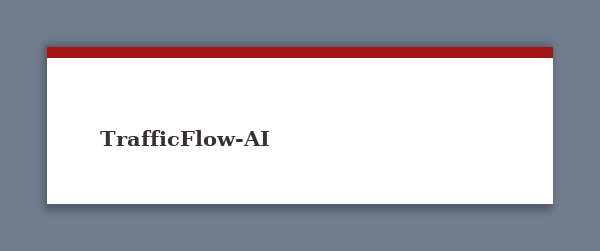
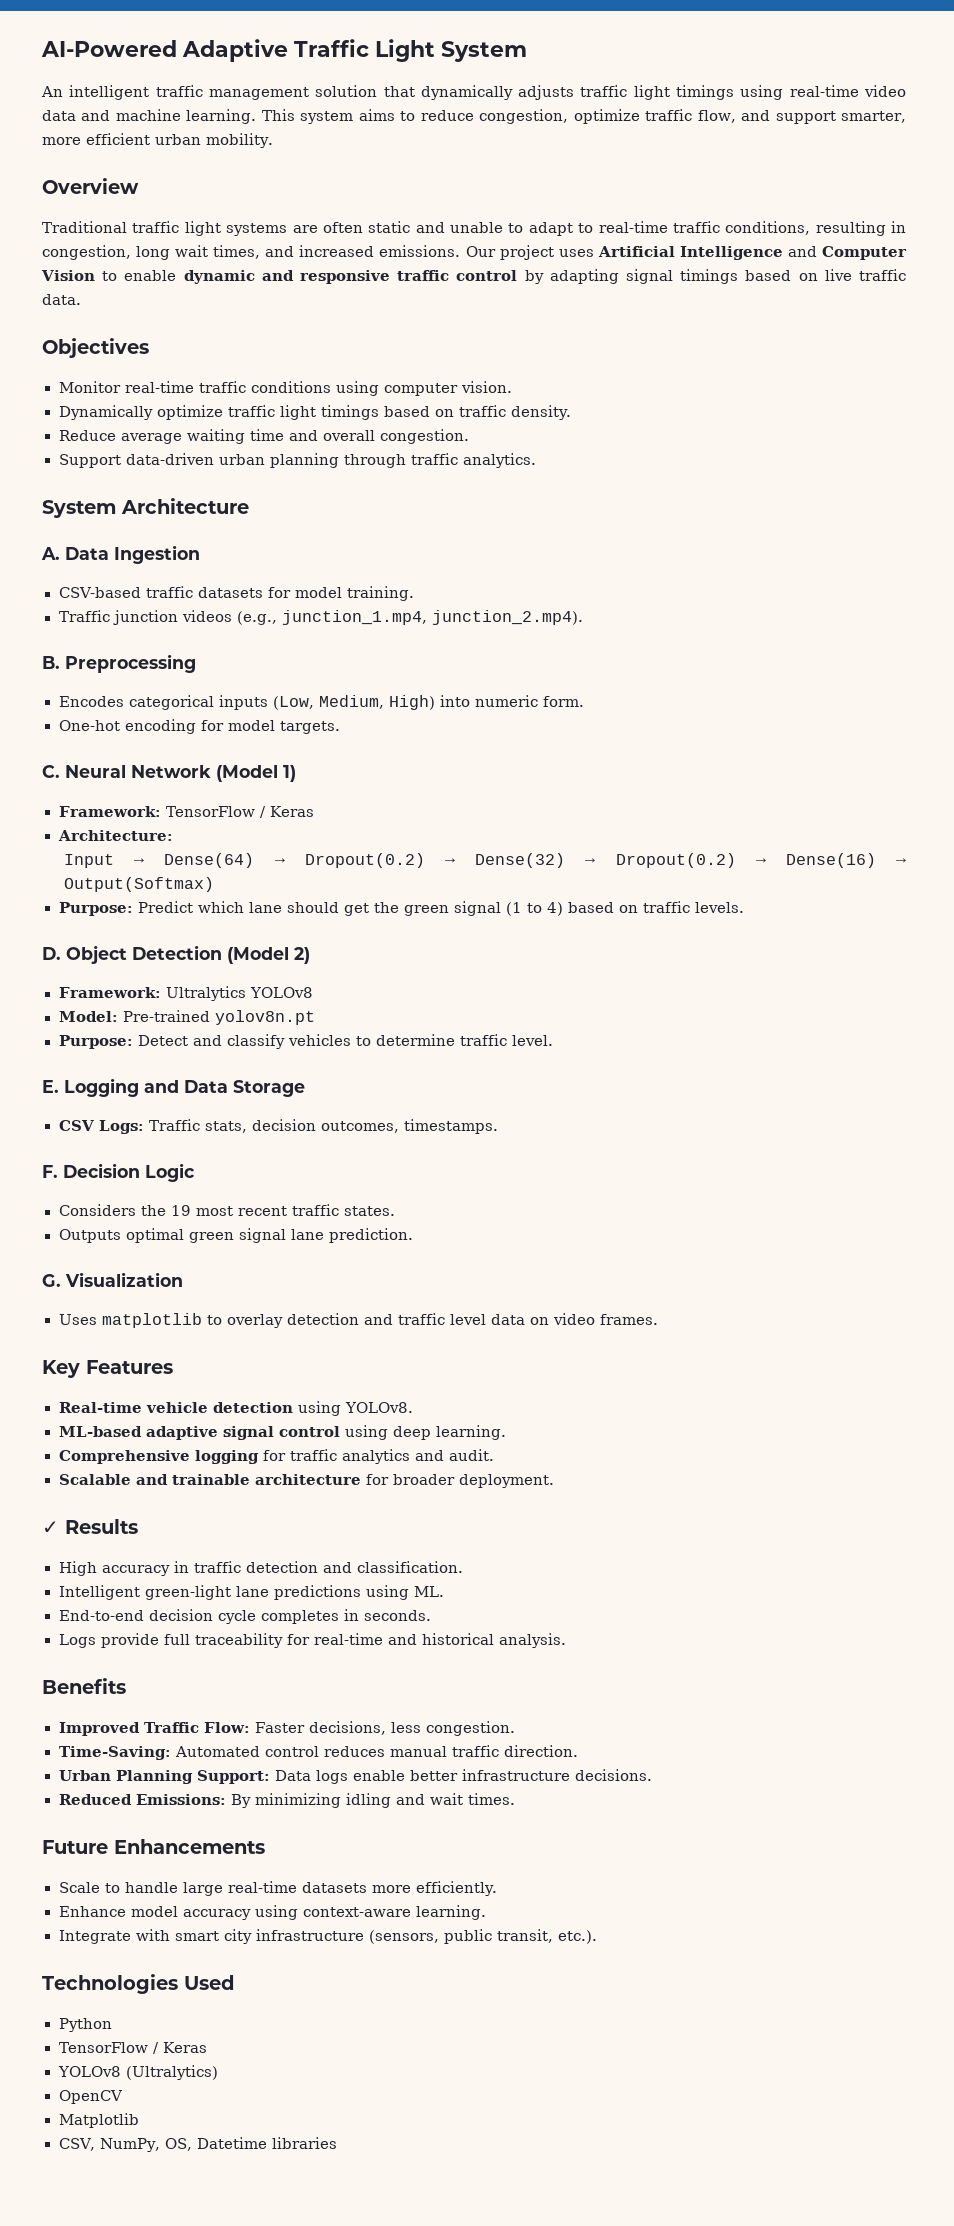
[100,130,270,146] TrafficFlow-AI -> [41,39,527,62] [41,85,906,100] [42,109,907,124] [42,133,273,148] [42,178,139,194] [42,221,906,236] [42,245,908,260] [41,269,907,284] [42,294,81,305] [42,338,149,358] [58,381,512,396] [58,405,572,420] [58,429,469,444] [58,453,536,468] [42,498,249,518] [41,545,200,564] [58,586,415,601] [58,610,583,625] [42,654,196,673] [58,695,584,710] [58,719,340,734] [42,765,296,782] [58,806,315,818] [57,830,173,841] [64,853,906,868] [64,877,215,892] [58,901,744,916] [42,945,310,964] [58,986,313,1001] [58,1010,315,1025] [58,1034,553,1049] [42,1078,305,1097] [58,1119,498,1134] [42,1163,195,1182] [58,1204,395,1216] [58,1228,413,1243] [42,1272,183,1287] [58,1313,658,1328] [42,1360,173,1378] [58,1401,413,1416] [58,1425,506,1440] [58,1449,494,1464] [58,1474,554,1488] [42,1519,138,1534] [58,1561,463,1576] [58,1585,444,1600] [58,1609,431,1624] [58,1633,566,1648] [42,1678,126,1694] [58,1721,516,1736] [58,1745,578,1760] [58,1769,652,1784] [58,1793,515,1808] [42,1839,265,1854] [58,1881,498,1896] [58,1905,486,1920] [58,1929,597,1944] [42,1974,235,1994] [58,2018,112,2032] [58,2042,208,2054] [57,2065,218,2080] [58,2090,123,2104] [58,2113,139,2128] [58,2137,338,2152] AI-Powered Adaptive Traffic Light System // An intelligent traffic management solution that dynamically adjusts traffic light timings using real-time video data and machine learning. This system aims to reduce congestion, optimize traffic flow, and support smarter, more efficient urban mobility. // Overview // Traditional traffic light systems are often static and unable to adapt to real-time traffic conditions, resulting in congestion, long wait times, and increased emissions. Our project uses Artificial Intelligence and Computer Vision to enable dynamic and responsive traffic control by adapting signal timings based on live traffic data. // Objectives // Monitor real-time traffic conditions using computer vision. // Dynamically optimize traffic light timings based on traffic density. // Reduce average waiting time and overall congestion. // Support data-driven urban planning through traffic analytics. // System Architecture // A. Data Ingestion // CSV-based traffic datasets for model training. // Traffic junction videos (e.g., junction_1.mp4, junction_2.mp4). // B. Preprocessing // Encodes categorical inputs (Low, Medium, High) into numeric form. // One-hot encoding for model targets. // C. Neural Network (Model 1) // Framework: TensorFlow / Keras // Architecture: // Input → Dense(64) → Dropout(0.2) → Dense(32) → Dropout(0.2) → Dense(16) → Output(Softmax) // Purpose: Predict which lane should get the green signal (1 to 4) based on traffic levels. // D. Object Detection (Model 2) // Framework: Ultralytics YOLOv8 // Model: Pre-trained yolov8n.pt // Purpose: Detect and classify vehicles to determine traffic level. // E. Logging and Data Storage // CSV Logs: Traffic stats, decision outcomes, timestamps. // F. Decision Logic // Considers the 19 most recent traffic states. // Outputs optimal green signal lane prediction. // G. Visualization // Uses matplotlib to overlay detection and traffic level data on video frames. // Key Features // Real-time vehicle detection using YOLOv8. // ML-based adaptive signal control using deep learning. // Comprehensive logging for traffic analytics and audit. // Scalable and trainable architecture for broader deployment. // ✓ Results // High accuracy in traffic detection and classification. // Intelligent green-light lane predictions using ML. // End-to-end decision cycle completes in seconds. // Logs provide full traceability for real-time and historical analysis. // Benefits // Improved Traffic Flow: Faster decisions, less congestion. // Time-Saving: Automated control reduces manual traffic direction. // Urban Planning Support: Data logs enable better infrastructure decisions. // Reduced Emissions: By minimizing idling and wait times. // Future Enhancements // Scale to handle large real-time datasets more efficiently. // Enhance model accuracy using context-aware learning. // Integrate with smart city infrastructure (sensors, public transit, etc.). // Technologies Used // Python // TensorFlow / Keras // YOLOv8 (Ultralytics) // OpenCV // Matplotlib // CSV, NumPy, OS, Datetime libraries

